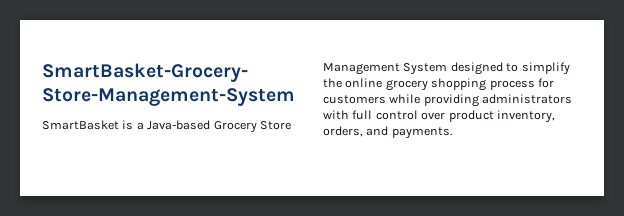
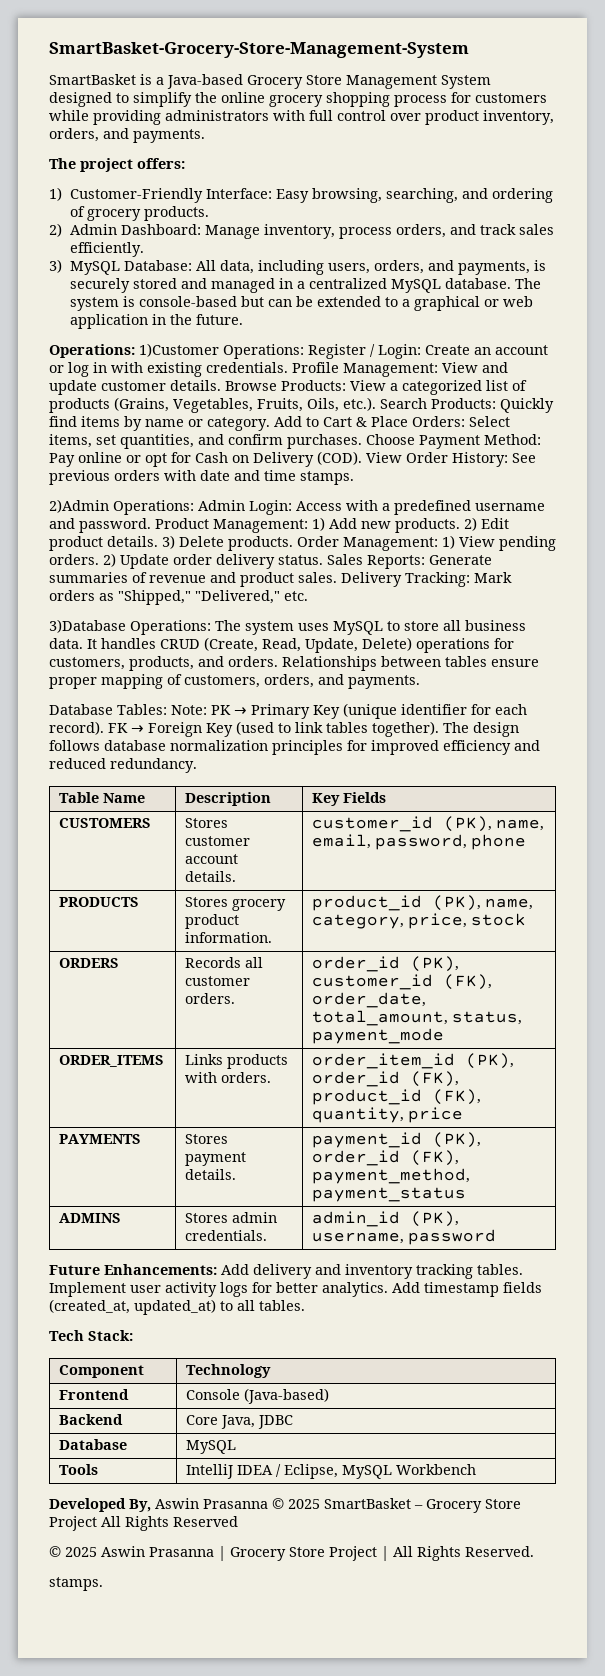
(452, 133) none -> [49,158,185,172] [49,187,553,203] [69,206,209,221] [49,223,554,239] [69,242,144,257] [49,259,546,275] [69,278,541,293] [69,296,533,311] [69,314,243,329] [49,343,548,359] [49,362,508,377] [49,380,527,395] [49,397,554,413] [49,416,510,431] [49,434,541,449] [49,451,536,467] [49,470,354,485] [49,499,545,515] [49,517,509,533] [49,535,556,551] [49,553,492,569] [49,572,512,587] [49,590,308,605] [49,619,526,635] [49,637,514,653] [49,656,539,671] [49,674,420,689] [49,703,527,719] [49,721,519,737] [49,740,540,755] [49,758,197,773] [59,792,146,803] [185,792,272,806] [312,792,387,806] [59,818,152,828] [185,818,229,828] [185,836,251,846] [185,854,239,864] [185,871,237,882] [312,816,545,832] [312,834,527,850] [59,897,140,907] [185,897,287,911] [185,914,240,929] [185,932,273,943] [312,895,534,911] [312,913,527,929] [59,958,120,968] [185,957,264,968] [185,976,251,986] [185,993,236,1004] [312,956,460,972] [312,974,493,990] [312,992,427,1008] [312,1010,523,1026] [312,1028,445,1044] [59,1055,165,1067] [185,1054,289,1069] [185,1072,272,1083] [312,1053,515,1069] [312,1071,460,1087] [312,1089,482,1105] [312,1107,464,1123] [59,1134,142,1144] [185,1134,229,1144] [185,1152,247,1166] [185,1169,237,1180] [312,1132,482,1148] [312,1150,460,1166] [312,1168,471,1184] [312,1187,467,1202] [59,1213,122,1223] [185,1212,278,1223] [185,1230,268,1241] [312,1211,460,1227] [312,1229,497,1245] [49,1264,523,1279] [49,1282,542,1297] [49,1299,305,1315] [49,1330,133,1341] [59,1365,145,1378] [186,1364,272,1378] [59,1389,130,1400] [186,1388,330,1404] [59,1414,124,1425] [186,1415,294,1429] [59,1439,128,1450] [186,1440,237,1454] [59,1464,99,1475] [186,1464,477,1479] [49,1498,521,1513] [49,1516,238,1531] [49,1546,534,1561] [49,1577,103,1591] // The project offers: // 1) Customer-Friendly Interface: Easy browsing, searching, and ordering of grocery products. // 2) Admin Dashboard: Manage inventory, process orders, and track sales efficiently. // 3) MySQL Database: All data, including users, orders, and payments, is securely stored and managed in a centralized MySQL database. The system is console-based but can be extended to a graphical or web application in the future. // Operations: 1)Customer Operations: Register / Login: Create an account or log in with existing credentials. Profile Management: View and update customer details. Browse Products: View a categorized list of products (Grains, Vegetables, Fruits, Oils, etc.). Search Products: Quickly find items by name or category. Add to Cart & Place Orders: Select items, set quantities, and confirm purchases. Choose Payment Method: Pay online or opt for Cash on Delivery (COD). View Order History: See previous orders with date and time stamps. // 2)Admin Operations: Admin Login: Access with a predefined username and password. Product Management: 1) Add new products. 2) Edit product details. 3) Delete products. Order Management: 1) View pending orders. 2) Update order delivery status. Sales Reports: Generate summaries of revenue and product sales. Delivery Tracking: Mark orders as "Shipped," "Delivered," etc. // 3)Database Operations: The system uses MySQL to store all business data. It handles CRUD (Create, Read, Update, Delete) operations for customers, products, and orders. Relationships between tables ensure proper mapping of customers, orders, and payments. // Database Tables: Note: PK → Primary Key (unique identifier for each record). FK → Foreign Key (used to link tables together). The design follows database normalization principles for improved efficiency and reduced redundancy. // Table Name | Description | Key Fields // CUSTOMERS | Stores customer account details. | customer_id (PK), name, email, password, phone // PRODUCTS | Stores grocery product information. | product_id (PK), name, category, price, stock // ORDERS | Records all customer orders. | order_id (PK), customer_id (FK), order_date, total_amount, status, payment_mode // ORDER_ITEMS | Links products with orders. | order_item_id (PK), order_id (FK), product_id (FK), quantity, price // PAYMENTS | Stores payment details. | payment_id (PK), order_id (FK), payment_method, payment_status // ADMINS | Stores admin credentials. | admin_id (PK), username, password // Future Enhancements: Add delivery and inventory tracking tables. Implement user activity logs for better analytics. Add timestamp fields (created_at, updated_at) to all tables. // Tech Stack: // Component | Technology // Frontend | Console (Java-based) // Backend | Core Java, JDBC // Database | MySQL // Tools | IntelliJ IDEA / Eclipse, MySQL Workbench // Developed By, Aswin Prasanna © 2025 SmartBasket – Grocery Store Project All Rights Reserved // © 2025 Aswin Prasanna | Grocery Store Project | All Rights Reserved. // stamps.

